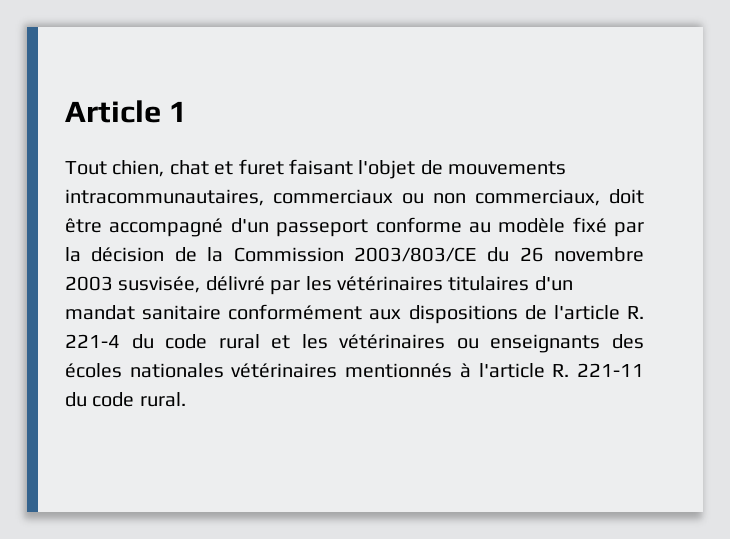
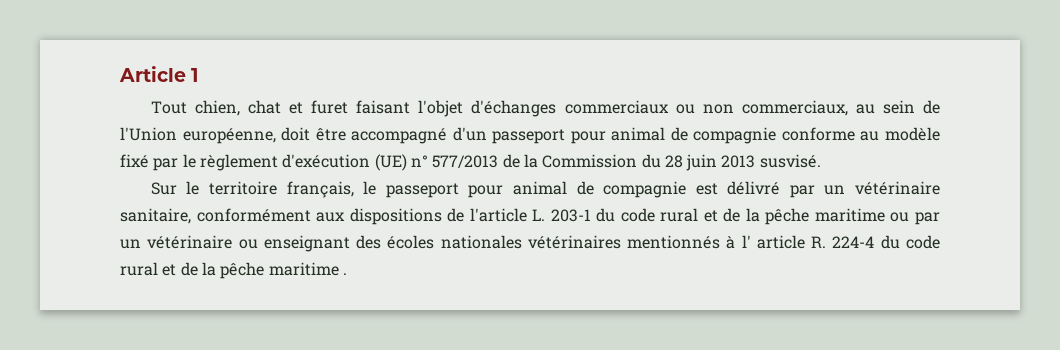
[420,160,567,175] [65,189,264,206] de mouvements intracommunautaires, -> [471,100,557,117] d'échanges
(600, 197) none -> [855,100,941,114] [120,127,276,144] au sein de l'Union européenne,
(369, 228) none -> [570,127,777,144] pour animal de compagnie
[65,247,644,262] [65,276,573,295] [65,305,222,320] la décision de la Commission 2003/803/CE du 26 novembre 2003 susvisée, délivré par les vétérinaires titulaires d'un mandat sanitaire -> [182,154,821,171] [150,181,940,198] [120,208,191,224] le règlement d'exécution (UE) n° 577/2013 de la Commission du 28 juin 2013 susvisé. // Sur le territoire français, le passeport pour animal de compagnie est délivré par un vétérinaire sanitaire,
[626,306,644,319] [65,334,601,353] R. 221-4 du code rural et les vétérinaires ou enseignants -> [532,208,940,225] [120,235,350,252] L. 203-1 du code rural et de la pêche maritime ou par un vétérinaire ou enseignant
[478,363,644,378] [65,392,186,407] l'article R. 221-11 du code rural. -> [741,235,940,249] [120,262,347,279] l' article R. 224-4 du code rural et de la pêche maritime .

